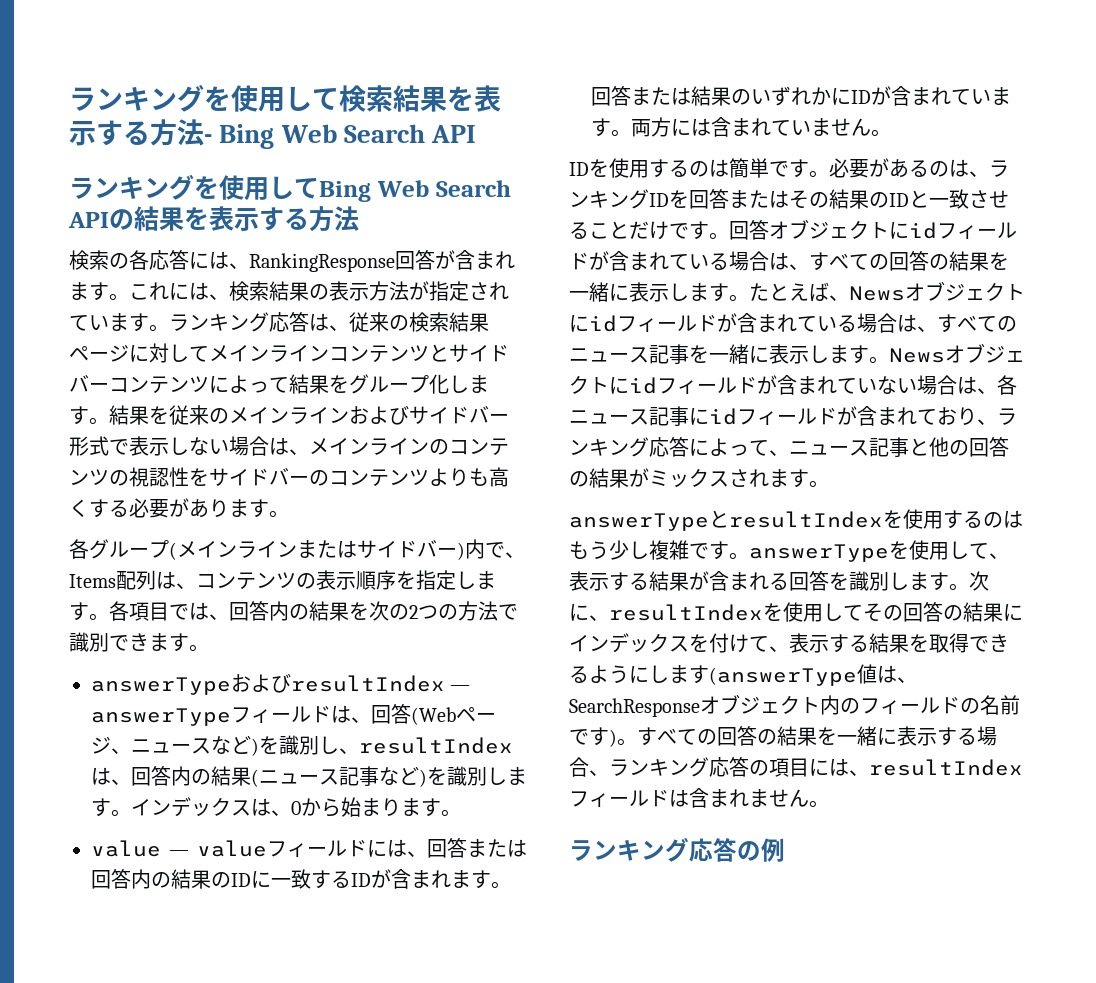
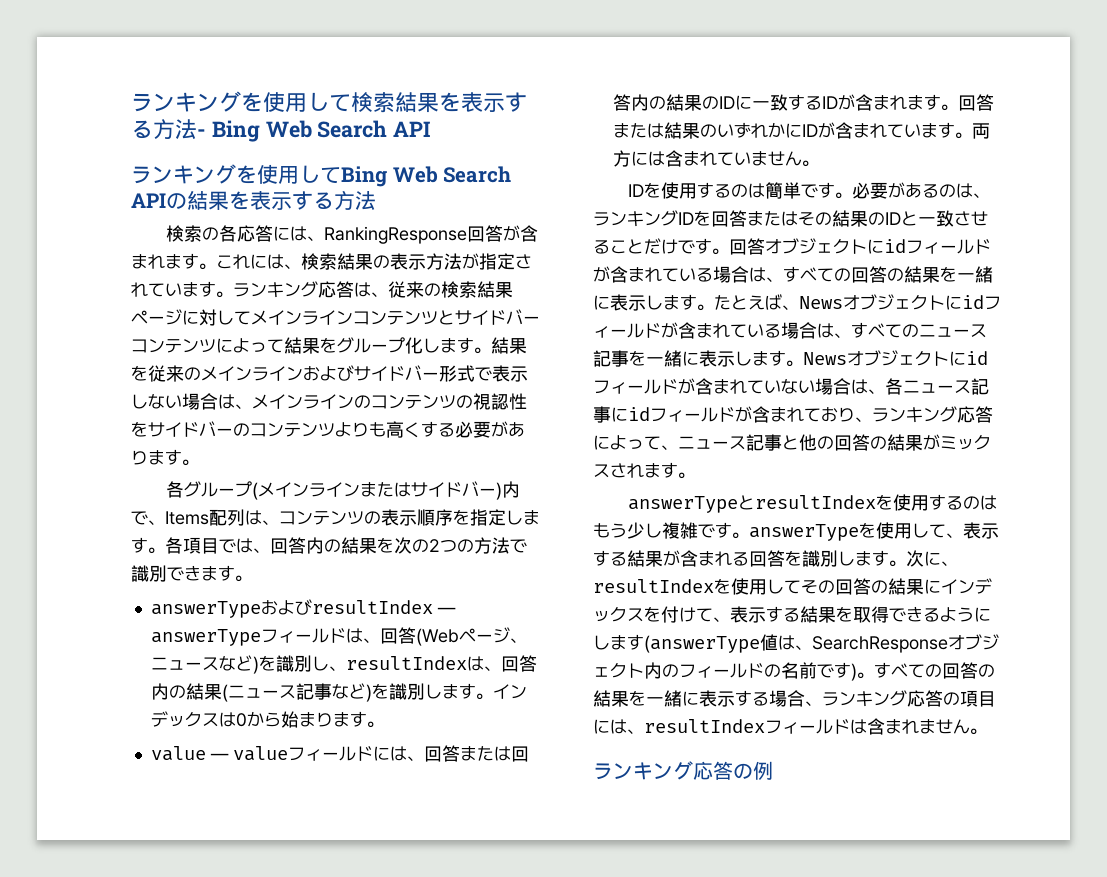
[271,810,291,816] 、 -> (236, 719) none

